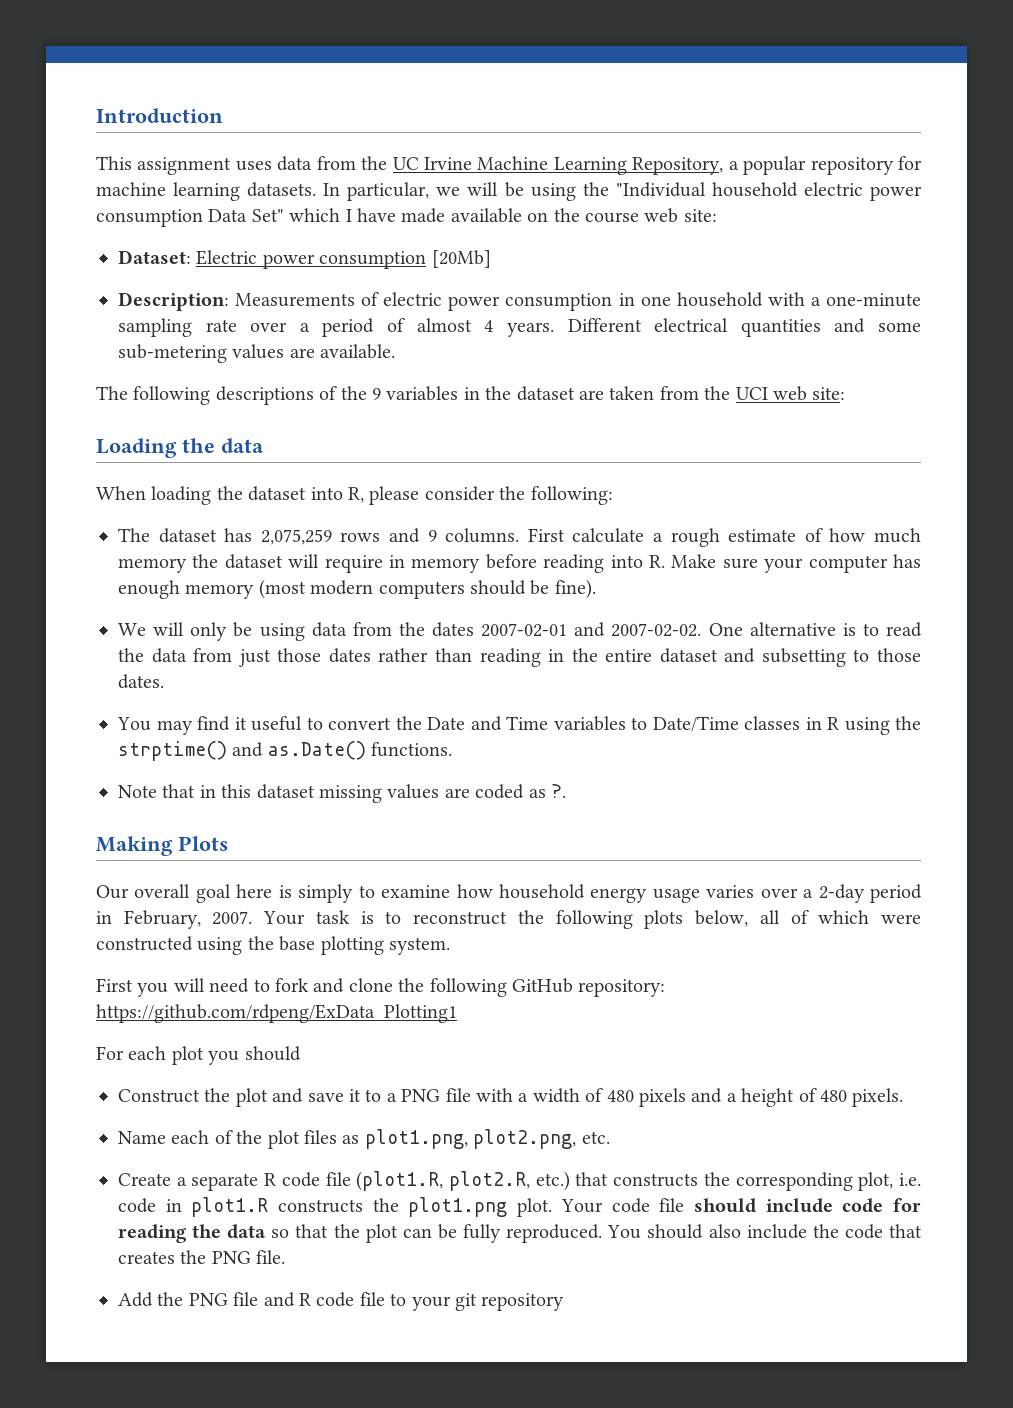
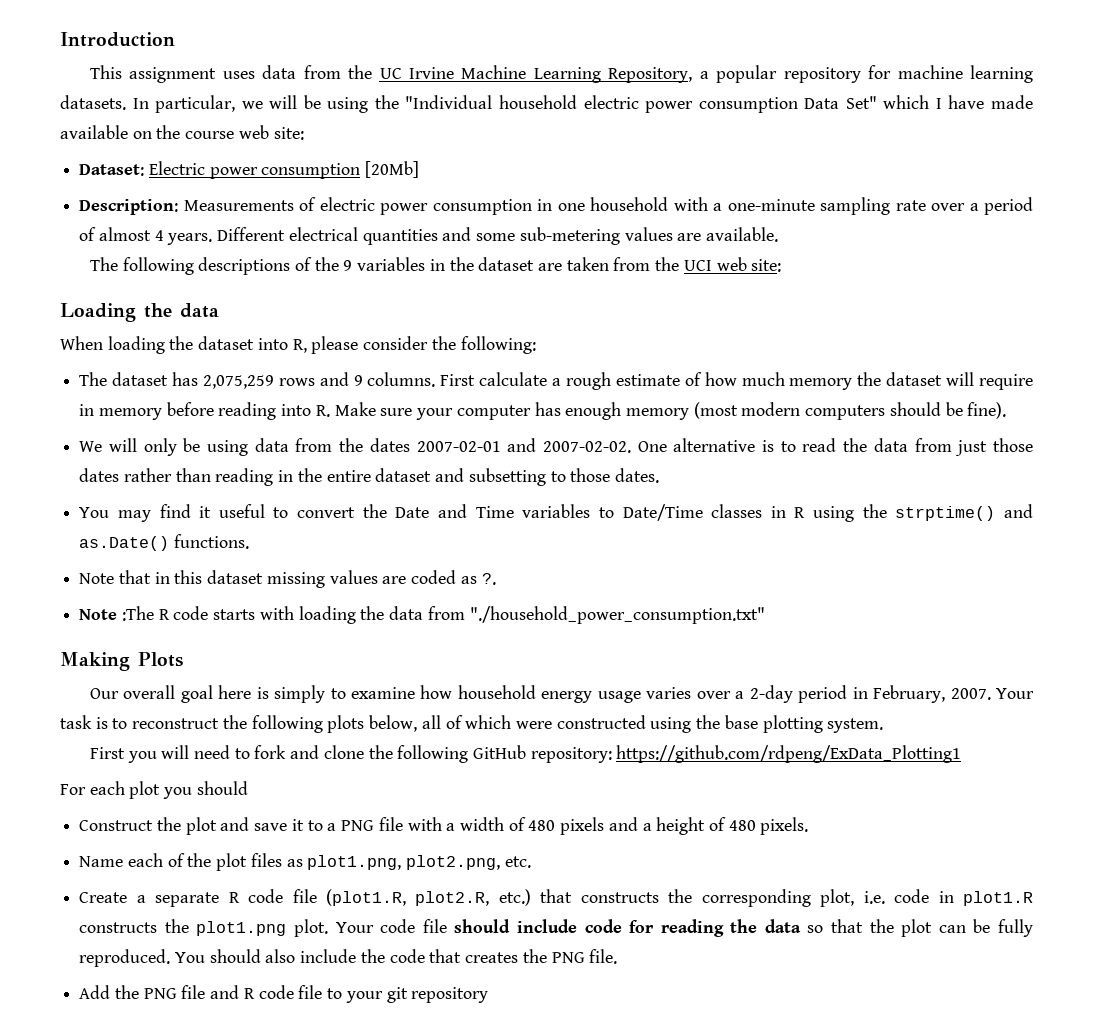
(566, 791) none -> [79,606,765,624] // Note :The R code starts with loading the data from "./household_power_consumption.txt"

